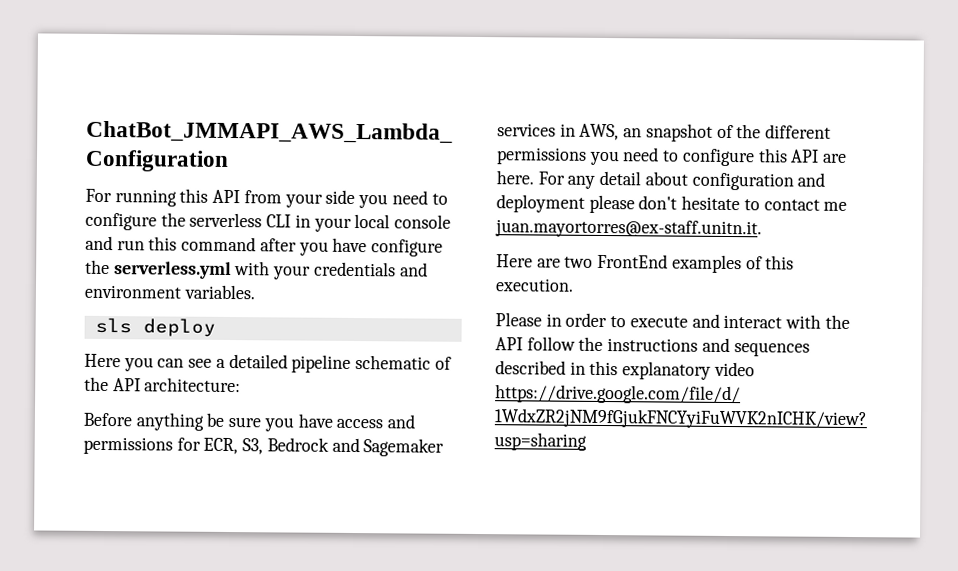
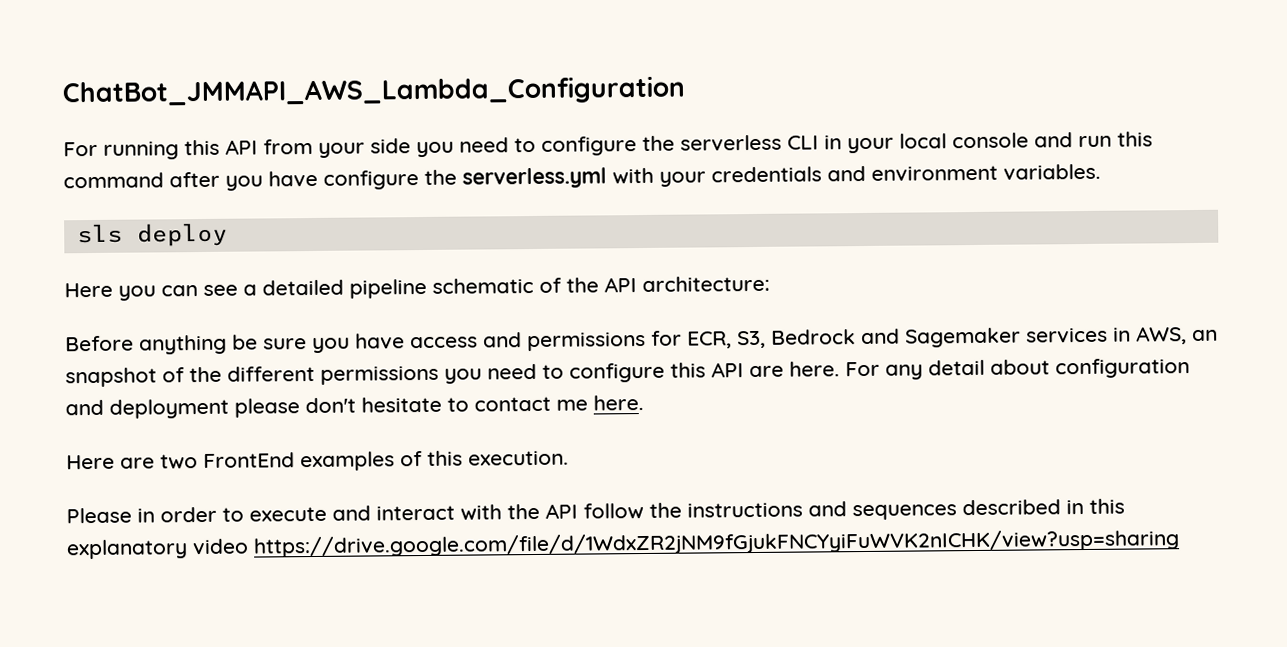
[495,219,762,239] juan.mayortorres@ex-staff.unitn.it. -> [593,395,644,411] here.

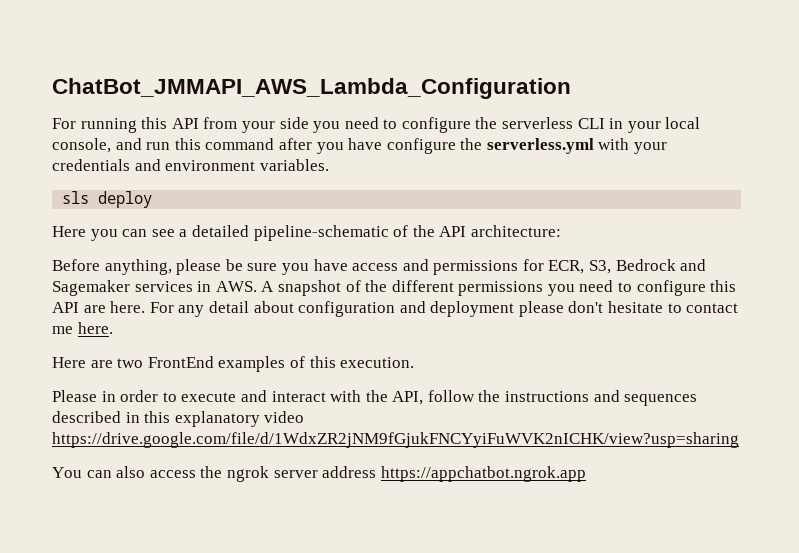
[952,132,1029,149] console -> [52,138,111,153] console,
[349,277,534,299] pipeline schematic -> [253,225,389,241] pipeline-schematic
[139,334,227,355] anything -> [104,259,222,275] anything, please
[1136,326,1218,345] AWS, an -> [215,281,275,292] AWS. A
[545,503,578,519] API -> [392,391,424,405] API,
(1180, 543) none -> [52,466,586,482] // You can also access the ngrok server address https://appchatbot.ngrok.app

